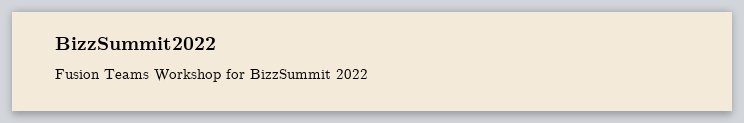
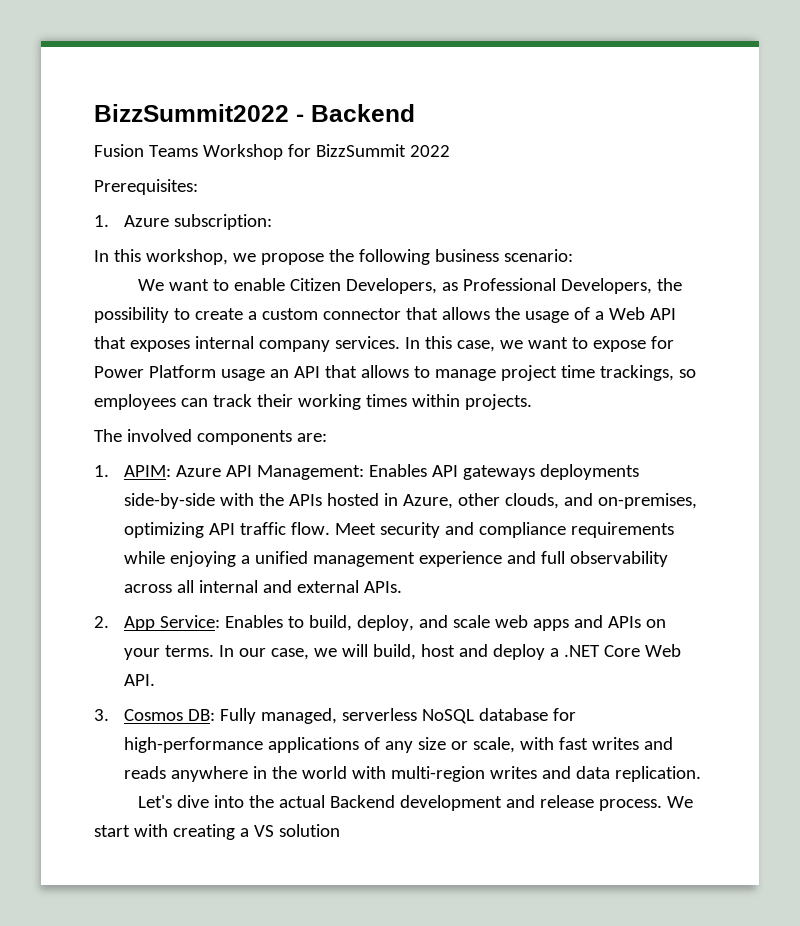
(216, 43) none -> [296,104,415,122] - Backend
(368, 74) none -> [94,179,198,195] [94,214,272,230] [94,249,573,265] [137,278,682,294] [94,307,676,323] [94,336,674,352] [94,365,696,381] [94,394,532,410] [94,429,327,445] [94,464,639,480] [123,493,697,509] [123,522,674,538] [123,551,668,567] [123,580,402,593] [94,615,666,631] [123,644,681,660] [123,674,155,686] [94,708,576,724] [123,737,673,753] [123,766,701,782] [137,795,693,811] [94,824,340,840] // Prerequisites: // 1. Azure subscription: // In this workshop, we propose the following business scenario: // We want to enable Citizen Developers, as Professional Developers, the possibility to create a custom connector that allows the usage of a Web API that exposes internal company services. In this case, we want to expose for Power Platform usage an API that allows to manage project time trackings, so employees can track their working times within projects. // The involved components are: // 1. APIM: Azure API Management: Enables API gateways deployments side-by-side with the APIs hosted in Azure, other clouds, and on-premises, optimizing API traffic flow. Meet security and compliance requirements while enjoying a unified management experience and full observability across all internal and external APIs. // 2. App Service: Enables to build, deploy, and scale web apps and APIs on your terms. In our case, we will build, host and deploy a .NET Core Web API. // 3. Cosmos DB: Fully managed, serverless NoSQL database for high-performance applications of any size or scale, with fast writes and reads anywhere in the world with multi-region writes and data replication. // Let's dive into the actual Backend development and release process. We start with creating a VS solution

